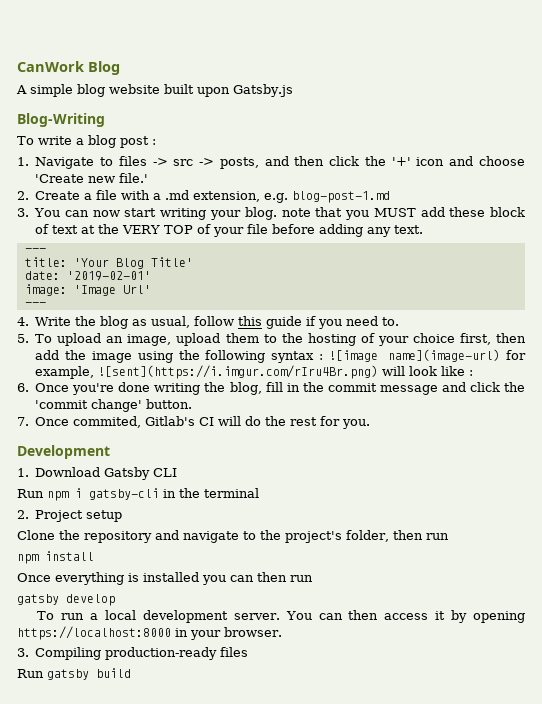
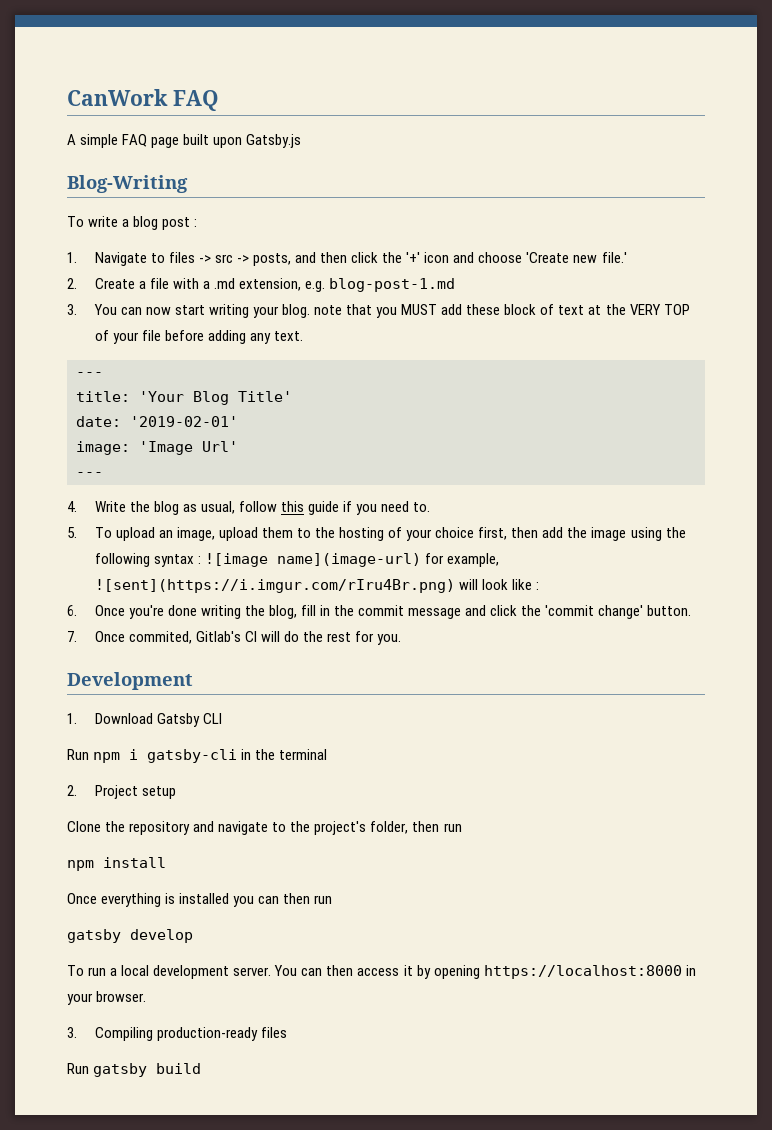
[88,61,120,75] Blog -> [172,90,219,111] FAQ
[77,84,160,97] blog website -> [122,134,180,148] FAQ page

